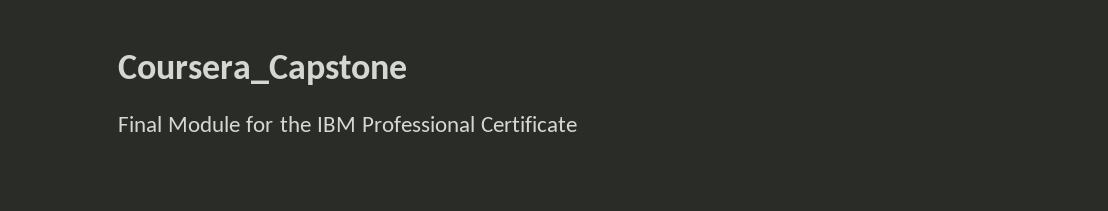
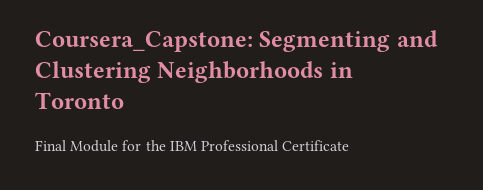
[118,55,407,85] Coursera_Capstone -> [35,30,438,52] [35,61,353,83] [35,92,124,109] Coursera_Capstone: Segmenting and Clustering Neighborhoods in Toronto

